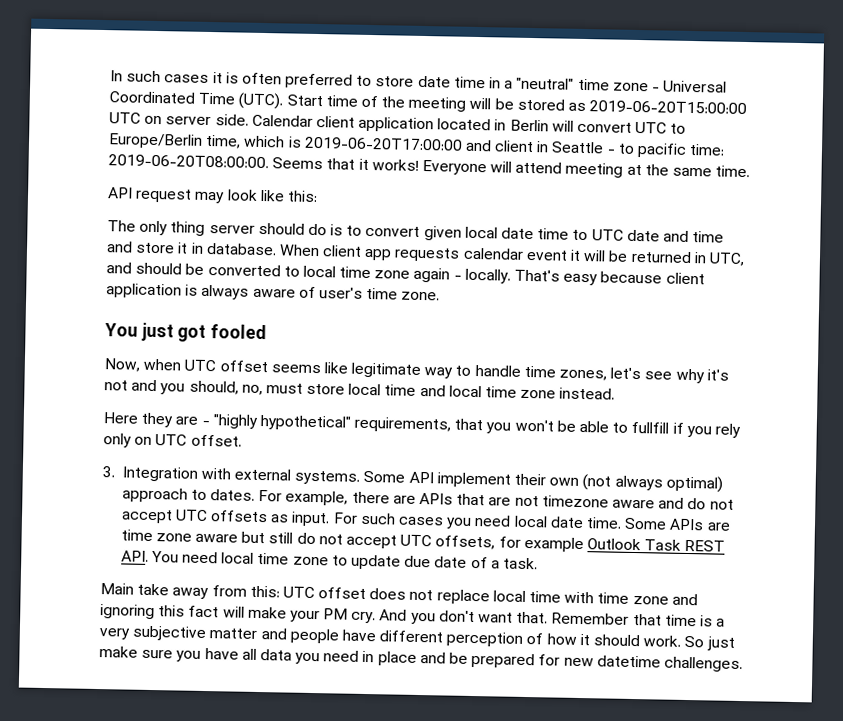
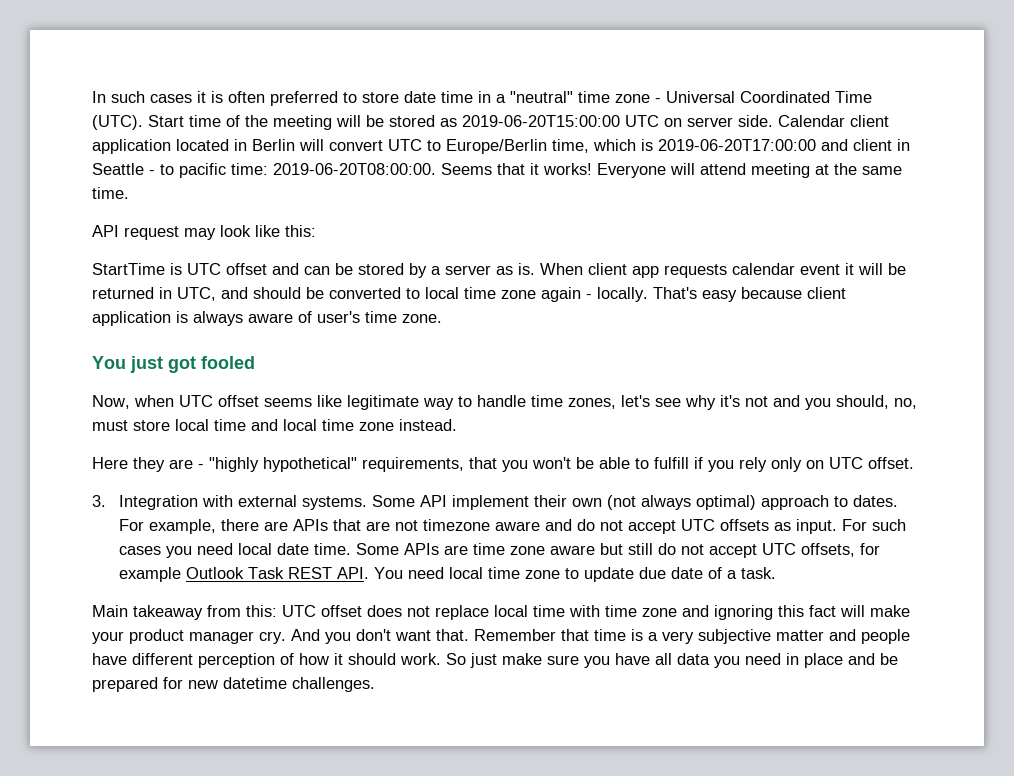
[107,220,725,243] [106,241,277,256] The only thing server should do is to convert given local date time to UTC date and time and store it in database. -> [92,263,535,278] StartTime is UTC offset and can be stored by a server as is.
[631,421,670,434] fullfill -> [654,457,689,469] fulfill
[137,583,210,600] take away -> [133,605,203,620] takeaway
[323,608,349,620] PM -> [129,629,254,644] product manager

